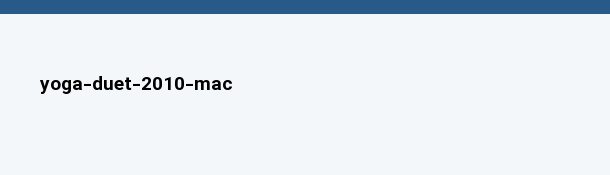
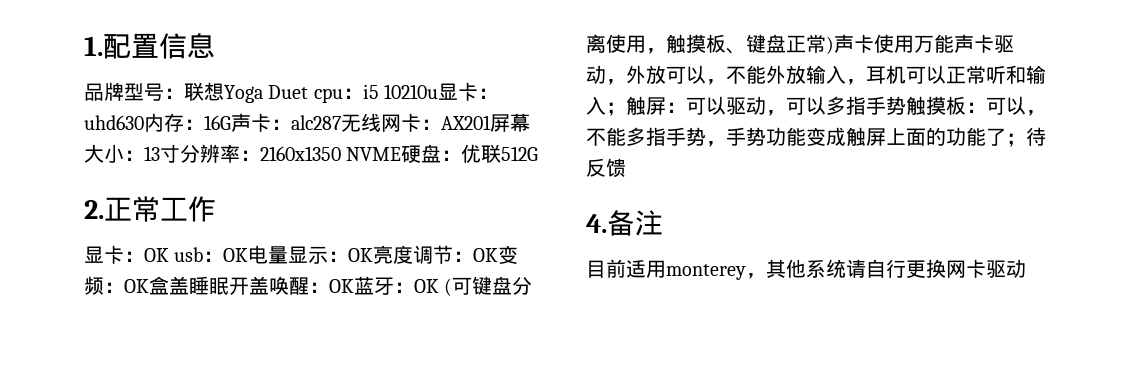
[39,76,233,94] yoga-duet-2010-mac -> [84,33,215,59] [84,82,499,103] [84,113,530,132] [84,144,539,164] [84,196,216,222] [84,245,519,264] [84,276,533,296] [586,34,1014,54] [586,65,1046,85] [586,96,1046,116] [586,127,1046,147] [586,158,626,178] [586,210,663,236] [586,259,1026,280] 1.配置信息 // 品牌型号：联想Yoga Duet cpu：i5 10210u显卡：uhd630内存：16G声卡：alc287无线网卡：AX201屏幕大小：13寸分辨率：2160x1350 NVME硬盘：优联512G // 2.正常工作 // 显卡：OK usb：OK电量显示：OK亮度调节：OK变频：OK盒盖睡眠开盖唤醒：OK蓝牙：OK (可键盘分离使用，触摸板、键盘正常)声卡使用万能声卡驱动，外放可以，不能外放输入，耳机可以正常听和输入；触屏：可以驱动，可以多指手势触摸板：可以，不能多指手势，手势功能变成触屏上面的功能了；待反馈 // 4.备注 // 目前适用monterey，其他系统请自行更换网卡驱动

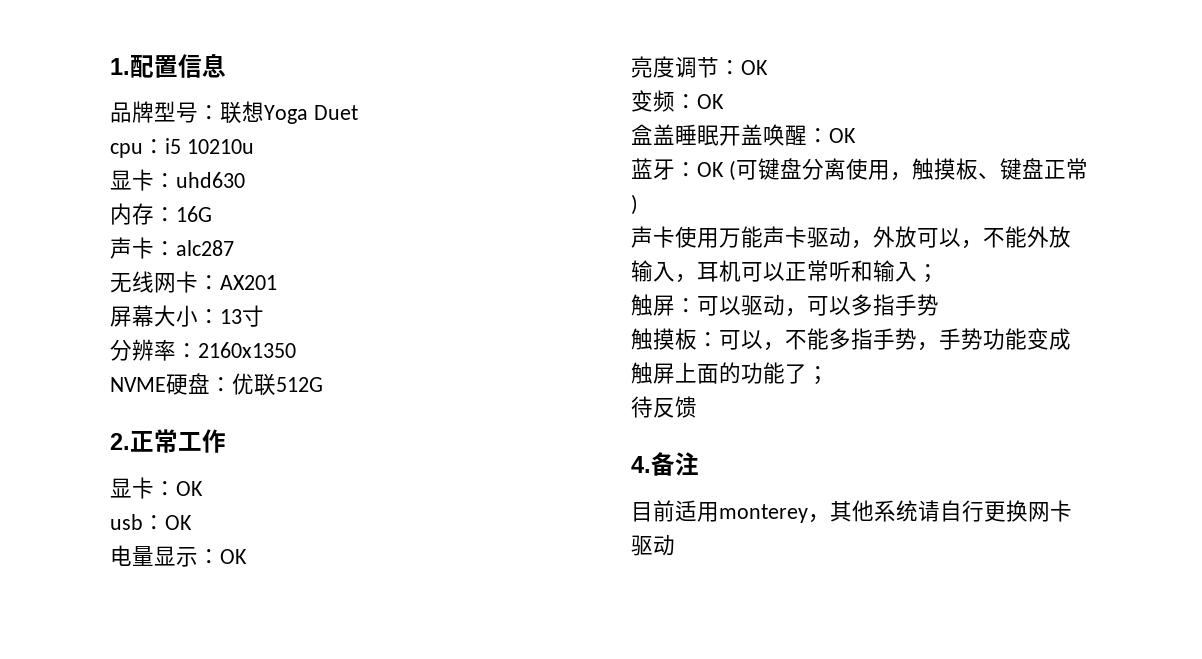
(309, 92) none -> (358, 112) //
(439, 91) none -> (254, 146) //
(144, 122) none -> (245, 180) //
(231, 122) none -> (212, 214) //
(341, 122) none -> (234, 248) //
(491, 122) none -> (277, 282) //
(180, 153) none -> (264, 316) //
(341, 153) none -> (296, 350) //
(169, 255) none -> (203, 488) //
(249, 255) none -> (192, 522) //
(374, 255) none -> (247, 556) //
(499, 255) none -> (768, 67) //
(149, 286) none -> (724, 101) //
(354, 286) none -> (856, 135) //
(834, 45) none -> (638, 204) //
(626, 109) none -> (939, 273) //
(906, 105) none -> (939, 305) //
(1026, 140) none -> (829, 375) //

